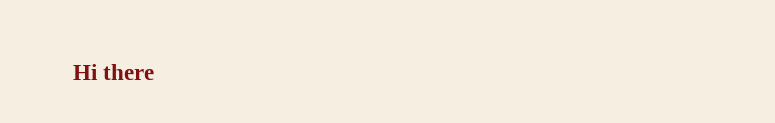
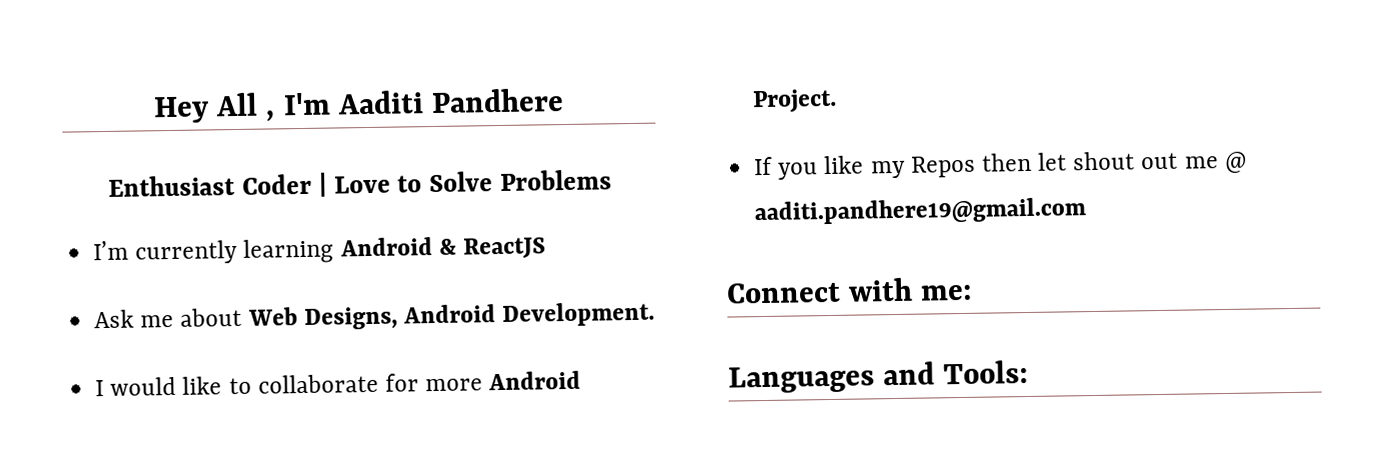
[73,64,155,80] Hi there -> [153,88,564,124] [108,169,612,197] [93,237,546,265] [94,301,656,330] [95,370,582,397] [752,88,838,114] [753,151,1247,180] [754,197,1087,226] [726,277,973,304] [728,359,1029,394] Hey All , I'm Aaditi Pandhere // Enthusiast Coder | Love to Solve Problems // I’m currently learning Android & ReactJS // Ask me about Web Designs, Android Development. // I would like to collaborate for more Android Project. // If you like my Repos then let shout out me @ aaditi.pandhere19@gmail.com // Connect with me: // Languages and Tools:

